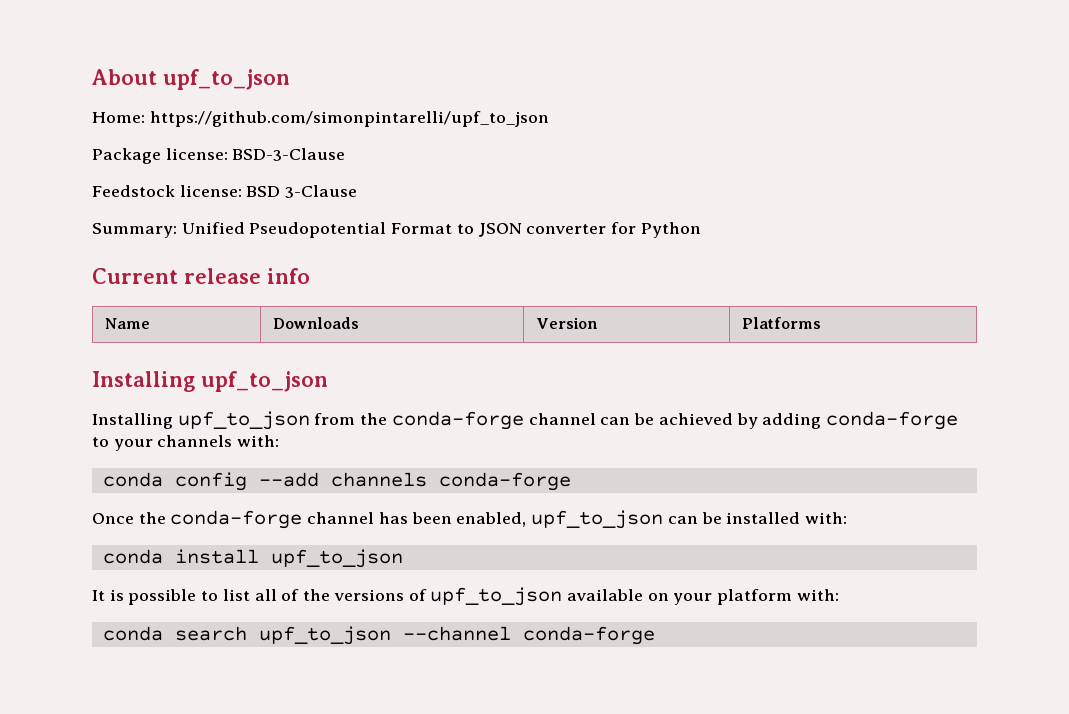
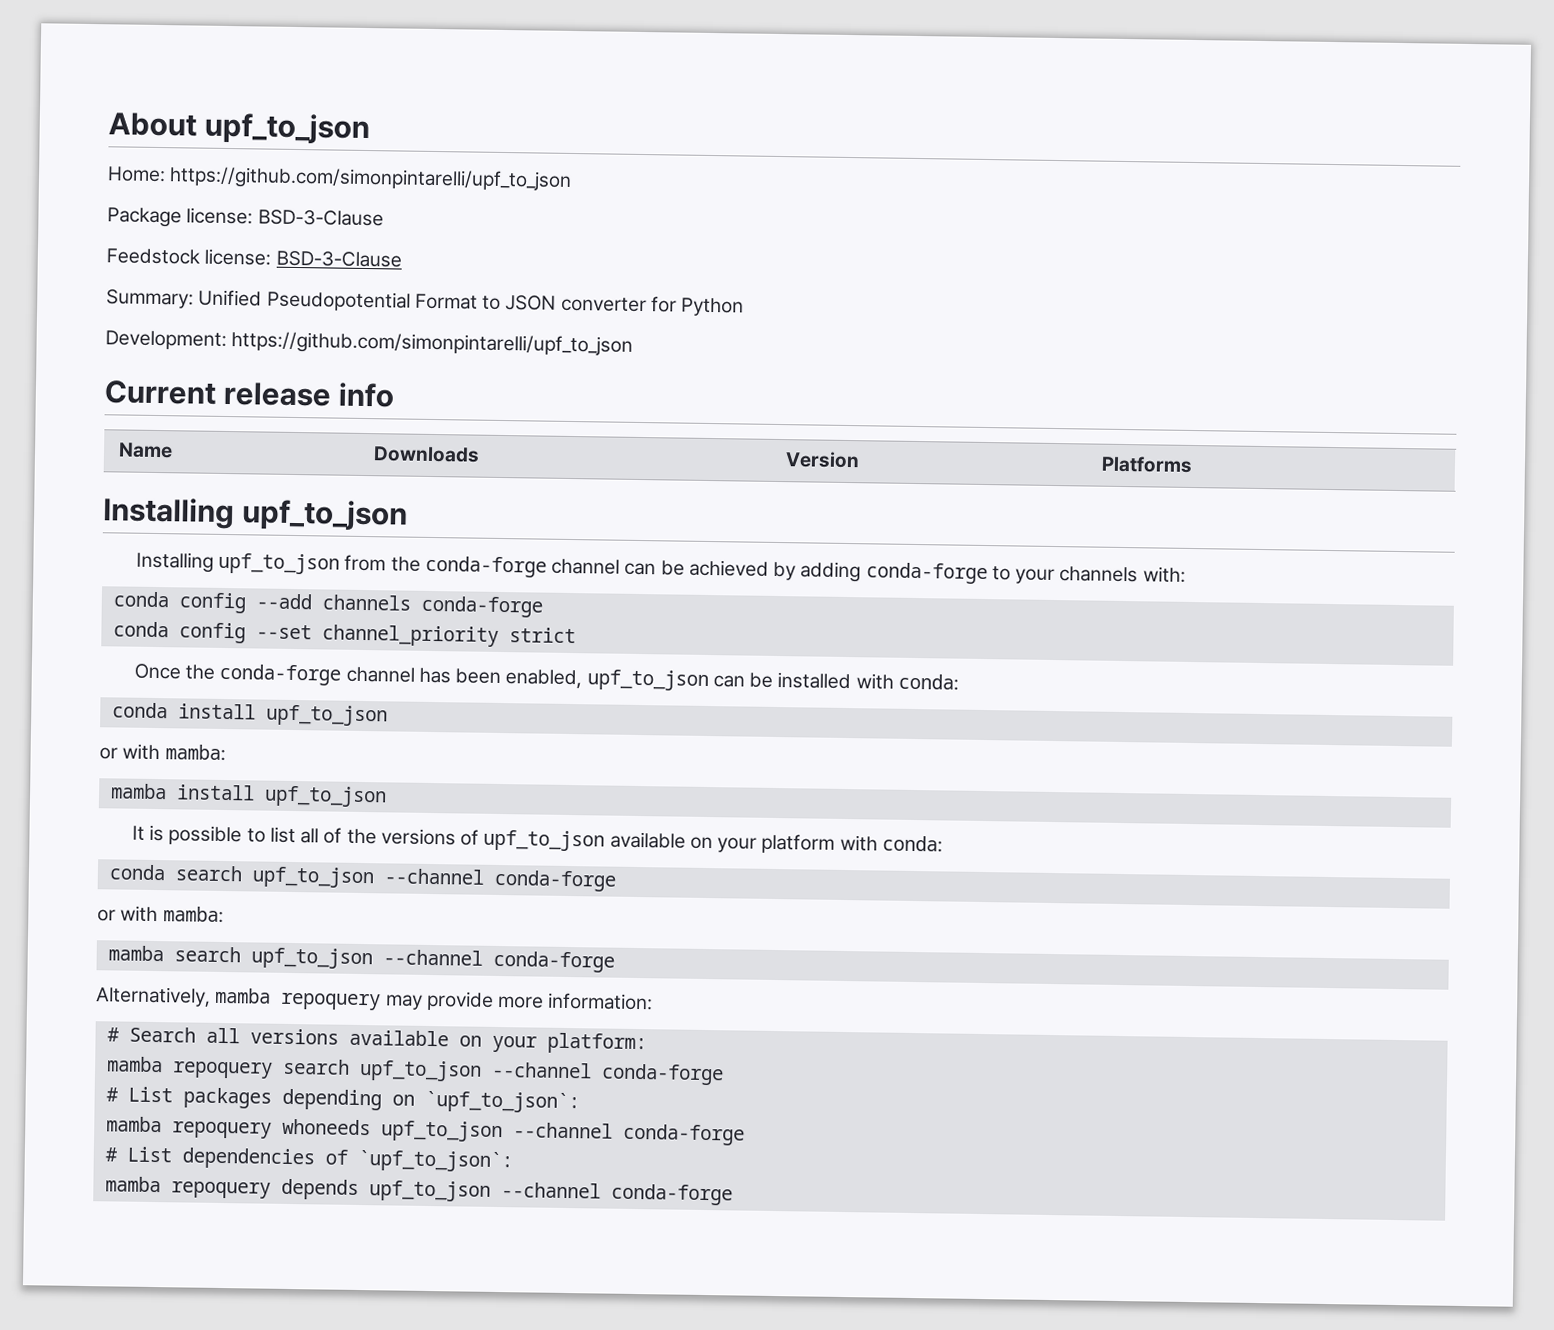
[246,185,358,198] BSD 3-Clause -> [275,250,402,268] BSD-3-Clause
(701, 230) none -> [105,330,634,357] // Development: https://github.com/simonpintarelli/upf_to_json
(571, 481) none -> [112,621,576,647] // conda config --set channel_priority strict
[804,512,847,524] with: -> [855,673,959,691] with conda:
(403, 558) none -> [99,743,226,762] [109,783,387,808] // or with mamba: // mamba install upf_to_json
[796,589,839,601] with: -> [839,834,943,853] with conda:
(655, 635) none -> [97,905,224,924] [107,945,615,973] [96,986,654,1011] [106,1026,647,1055] [106,1056,724,1086] [105,1086,580,1114] [105,1116,745,1146] [104,1146,513,1173] [104,1176,733,1206] // or with mamba: // mamba search upf_to_json --channel conda-forge // Alternatively, mamba repoquery may provide more information: // # Search all versions available on your platform: // mamba repoquery search upf_to_json --channel conda-forge // # List packages depending on `upf_to_json`: // mamba repoquery whoneeds upf_to_json --channel conda-forge // # List dependencies of `upf_to_json`: // mamba repoquery depends upf_to_json --channel conda-forge

